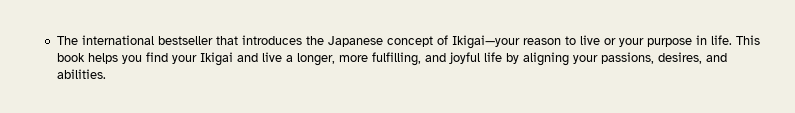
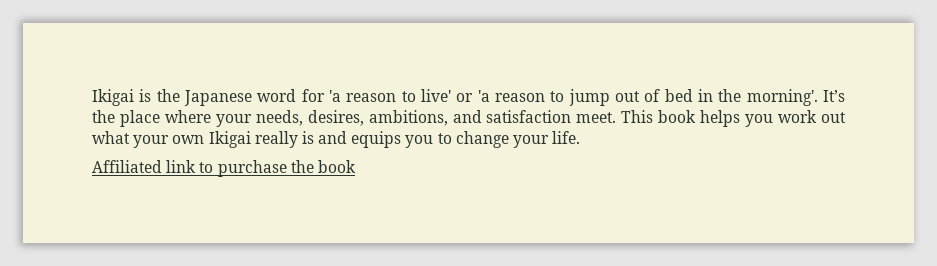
[56,35,760,49] [56,52,727,66] [56,69,106,79] The international bestseller that introduces the Japanese concept of Ikigai—your reason to live or your purpose in life. This book helps you find your Ikigai and live a longer, more fulfilling, and joyful life by aligning your passions, desires, and abilities. -> [92,89,846,106] [92,110,846,127] [92,131,581,148] [92,160,356,177] Ikigai is the Japanese word for 'a reason to live' or 'a reason to jump out of bed in the morning'. It’s the place where your needs, desires, ambitions, and satisfaction meet. This book helps you work out what your own Ikigai really is and equips you to change your life. // Affiliated link to purchase the book

